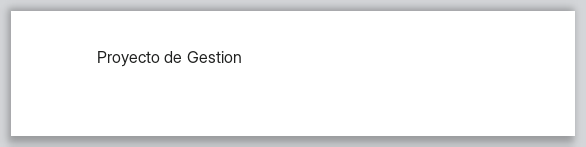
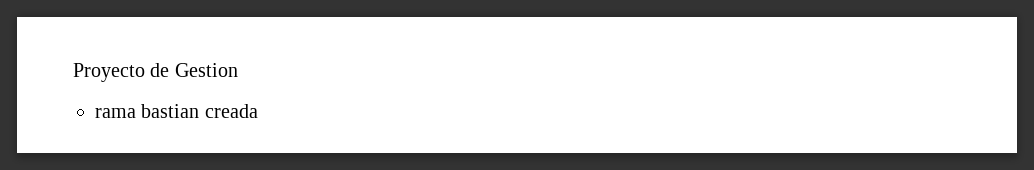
(242, 57) none -> [95,104,258,118] // rama bastian creada

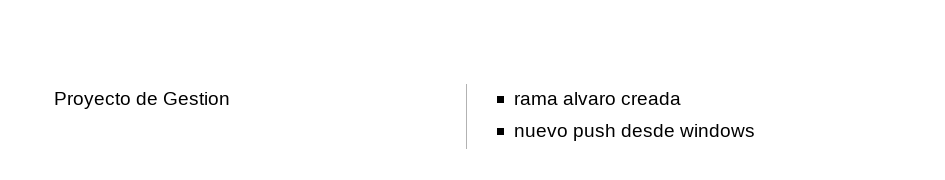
[141,104,200,118] bastian -> [563,92,617,105] alvaro
(258, 111) none -> [513,124,756,141] // nuevo push desde windows

